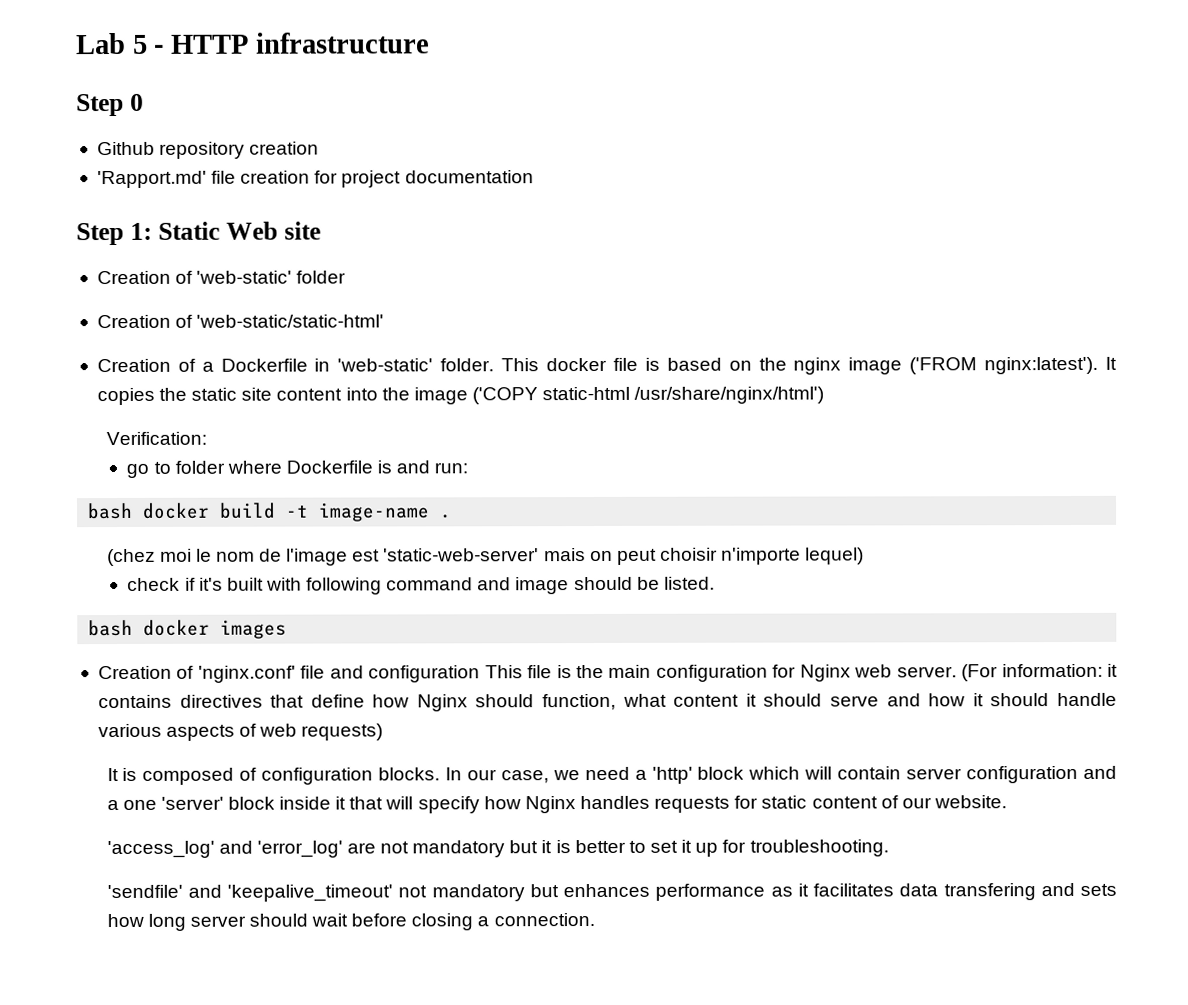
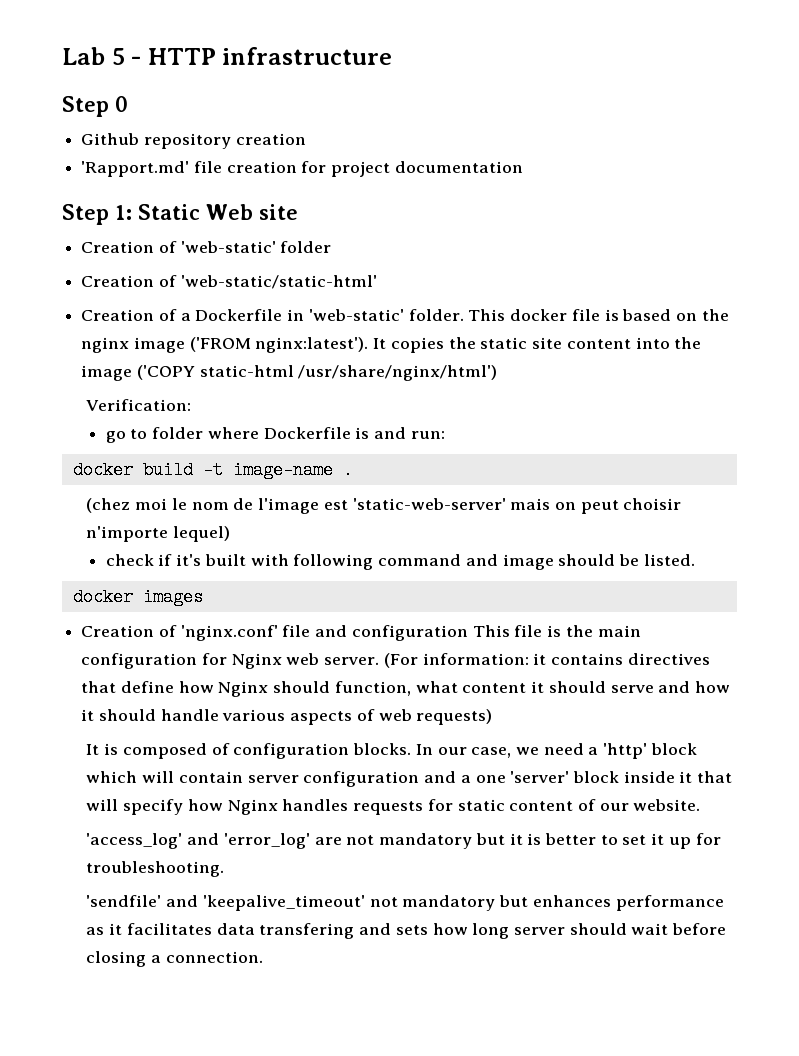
[88,502,134,520] bash -> (445, 435) none
[88,619,134,637] bash -> (695, 560) none

